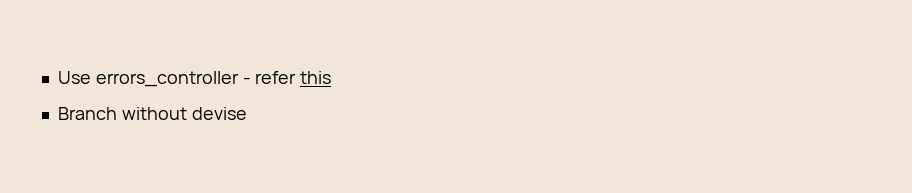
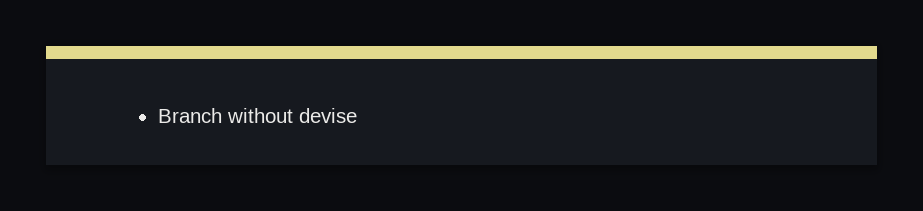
[57,71,332,87] Use errors_controller - refer this // -> (157, 115) none

